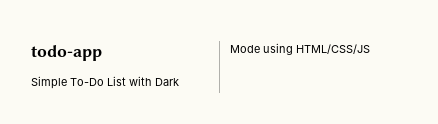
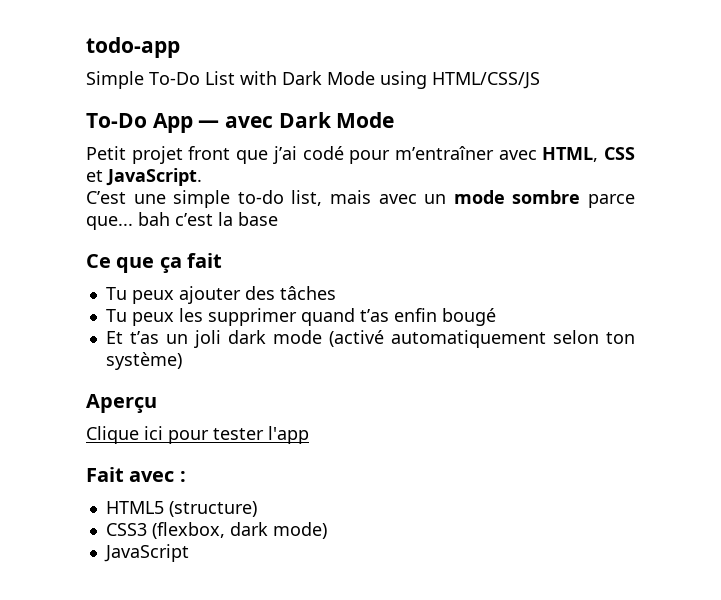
(370, 49) none -> [86,112,395,133] [86,146,635,164] [86,168,202,186] [86,190,636,208] [86,212,278,230] [86,253,223,273] [105,286,336,304] [105,308,496,326] [105,330,636,348] [105,352,182,370] [86,394,157,413] [86,426,309,444] [86,467,186,482] [105,501,257,517] [105,522,327,539] [103,544,189,562] // To-Do App — avec Dark Mode // Petit projet front que j’ai codé pour m’entraîner avec HTML, CSS et JavaScript. // C’est une simple to-do list, mais avec un mode sombre parce que... bah c’est la base // Ce que ça fait // Tu peux ajouter des tâches // Tu peux les supprimer quand t’as enfin bougé // Et t’as un joli dark mode (activé automatiquement selon ton système) // Aperçu // Clique ici pour tester l'app // Fait avec : // HTML5 (structure) // CSS3 (flexbox, dark mode) // JavaScript

